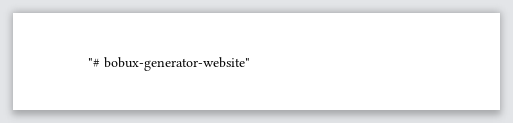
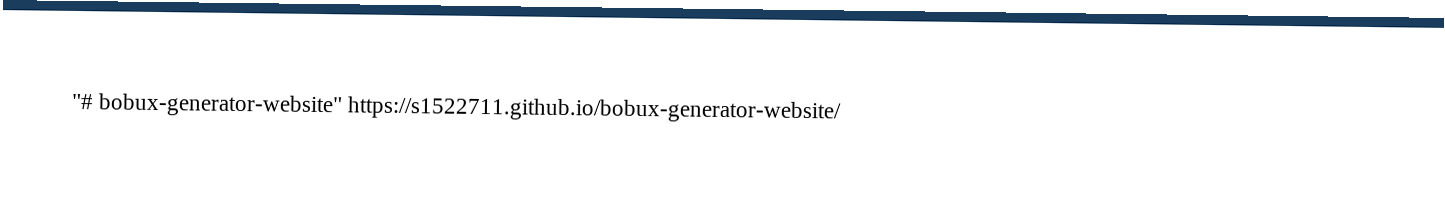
(250, 64) none -> [347,96,843,124] https://s1522711.github.io/bobux-generator-website/

